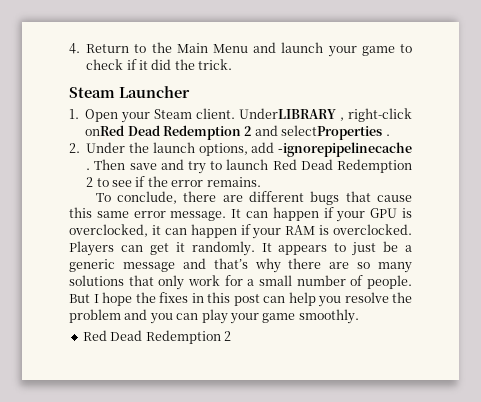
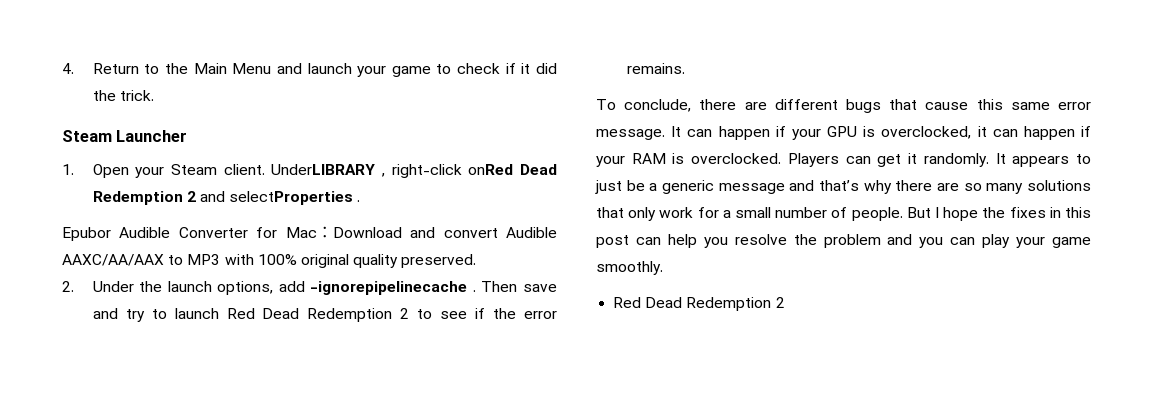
(390, 135) none -> [62,226,557,241] [62,254,477,268] // Epubor Audible Converter for Mac：Download and convert Audible AAXC/AA/AAX to MP3 with 100% original quality preserved.

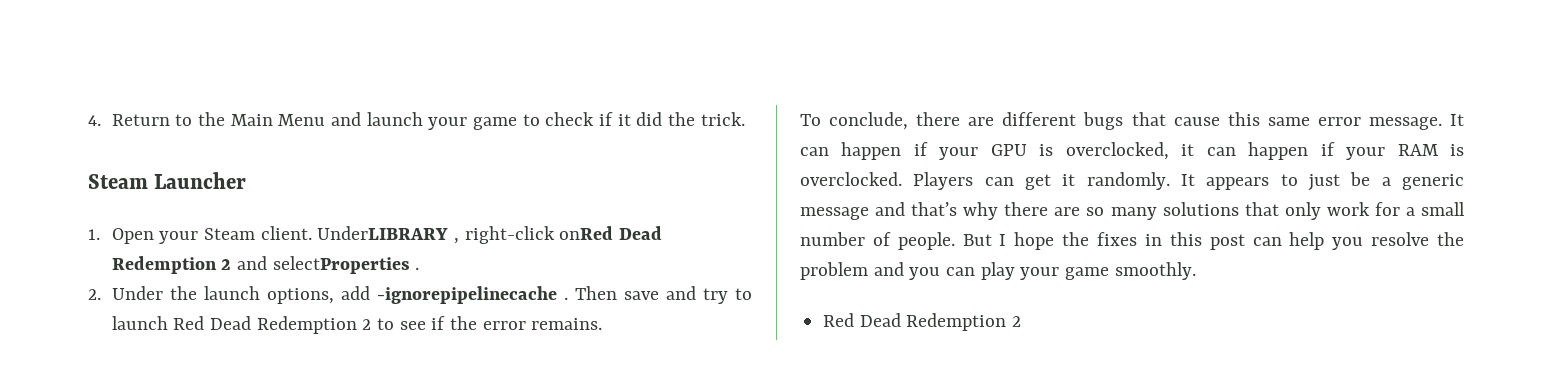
[62,226,557,241] [62,254,477,268] // Epubor Audible Converter for Mac：Download and convert Audible AAXC/AA/AAX to MP3 with 100% original quality preserved. -> (420, 268) none

